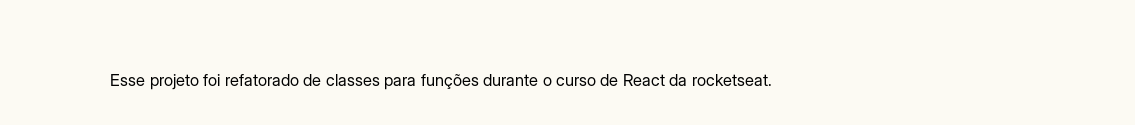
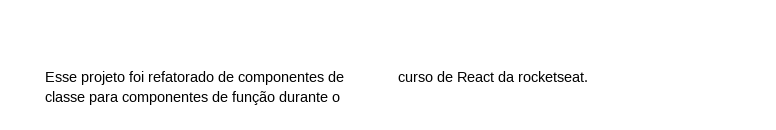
[325,74,479,90] classes para funções -> [238,71,344,85] [45,91,275,105] componentes de classe para componentes de função

